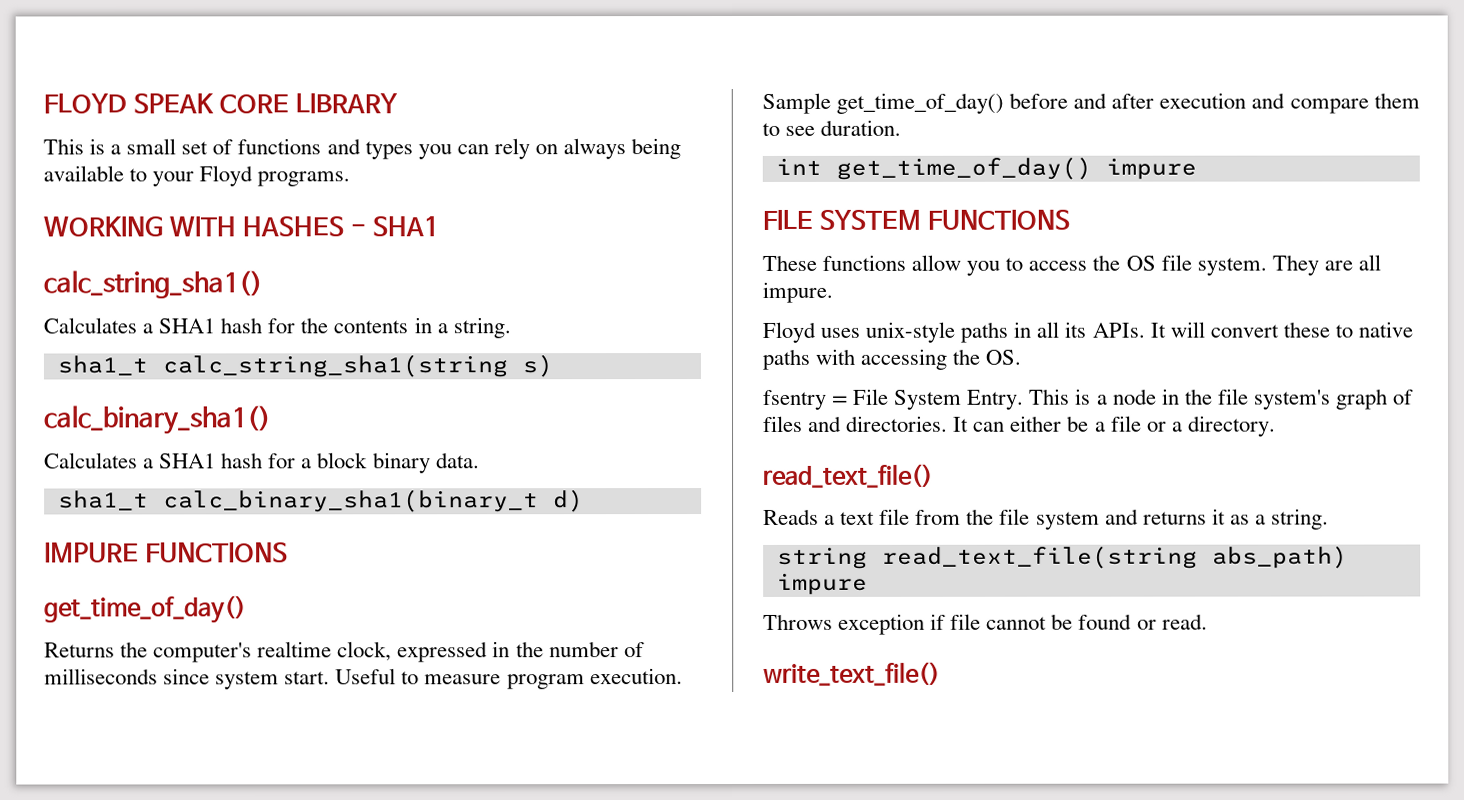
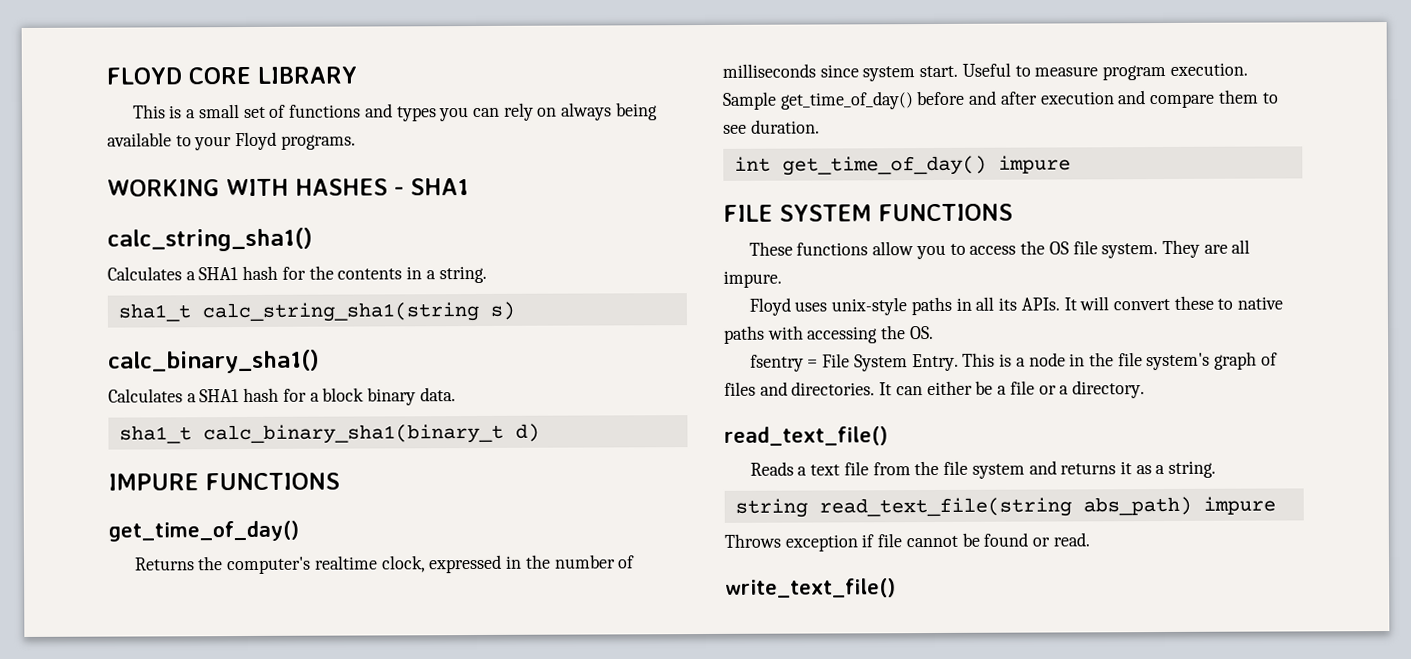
[132,93,214,114] SPEAK -> (182, 76) none

